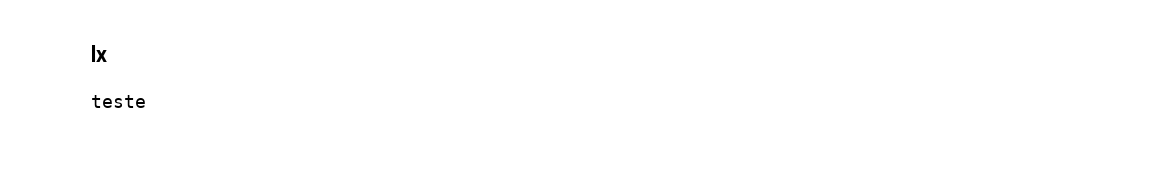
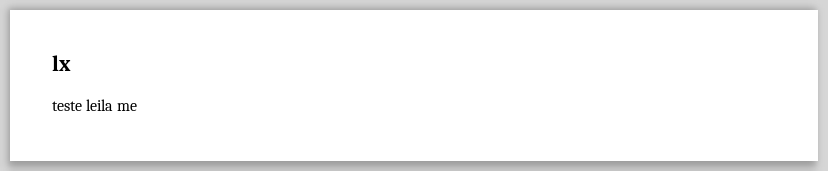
(146, 101) none -> [86,99,138,111] leila me

